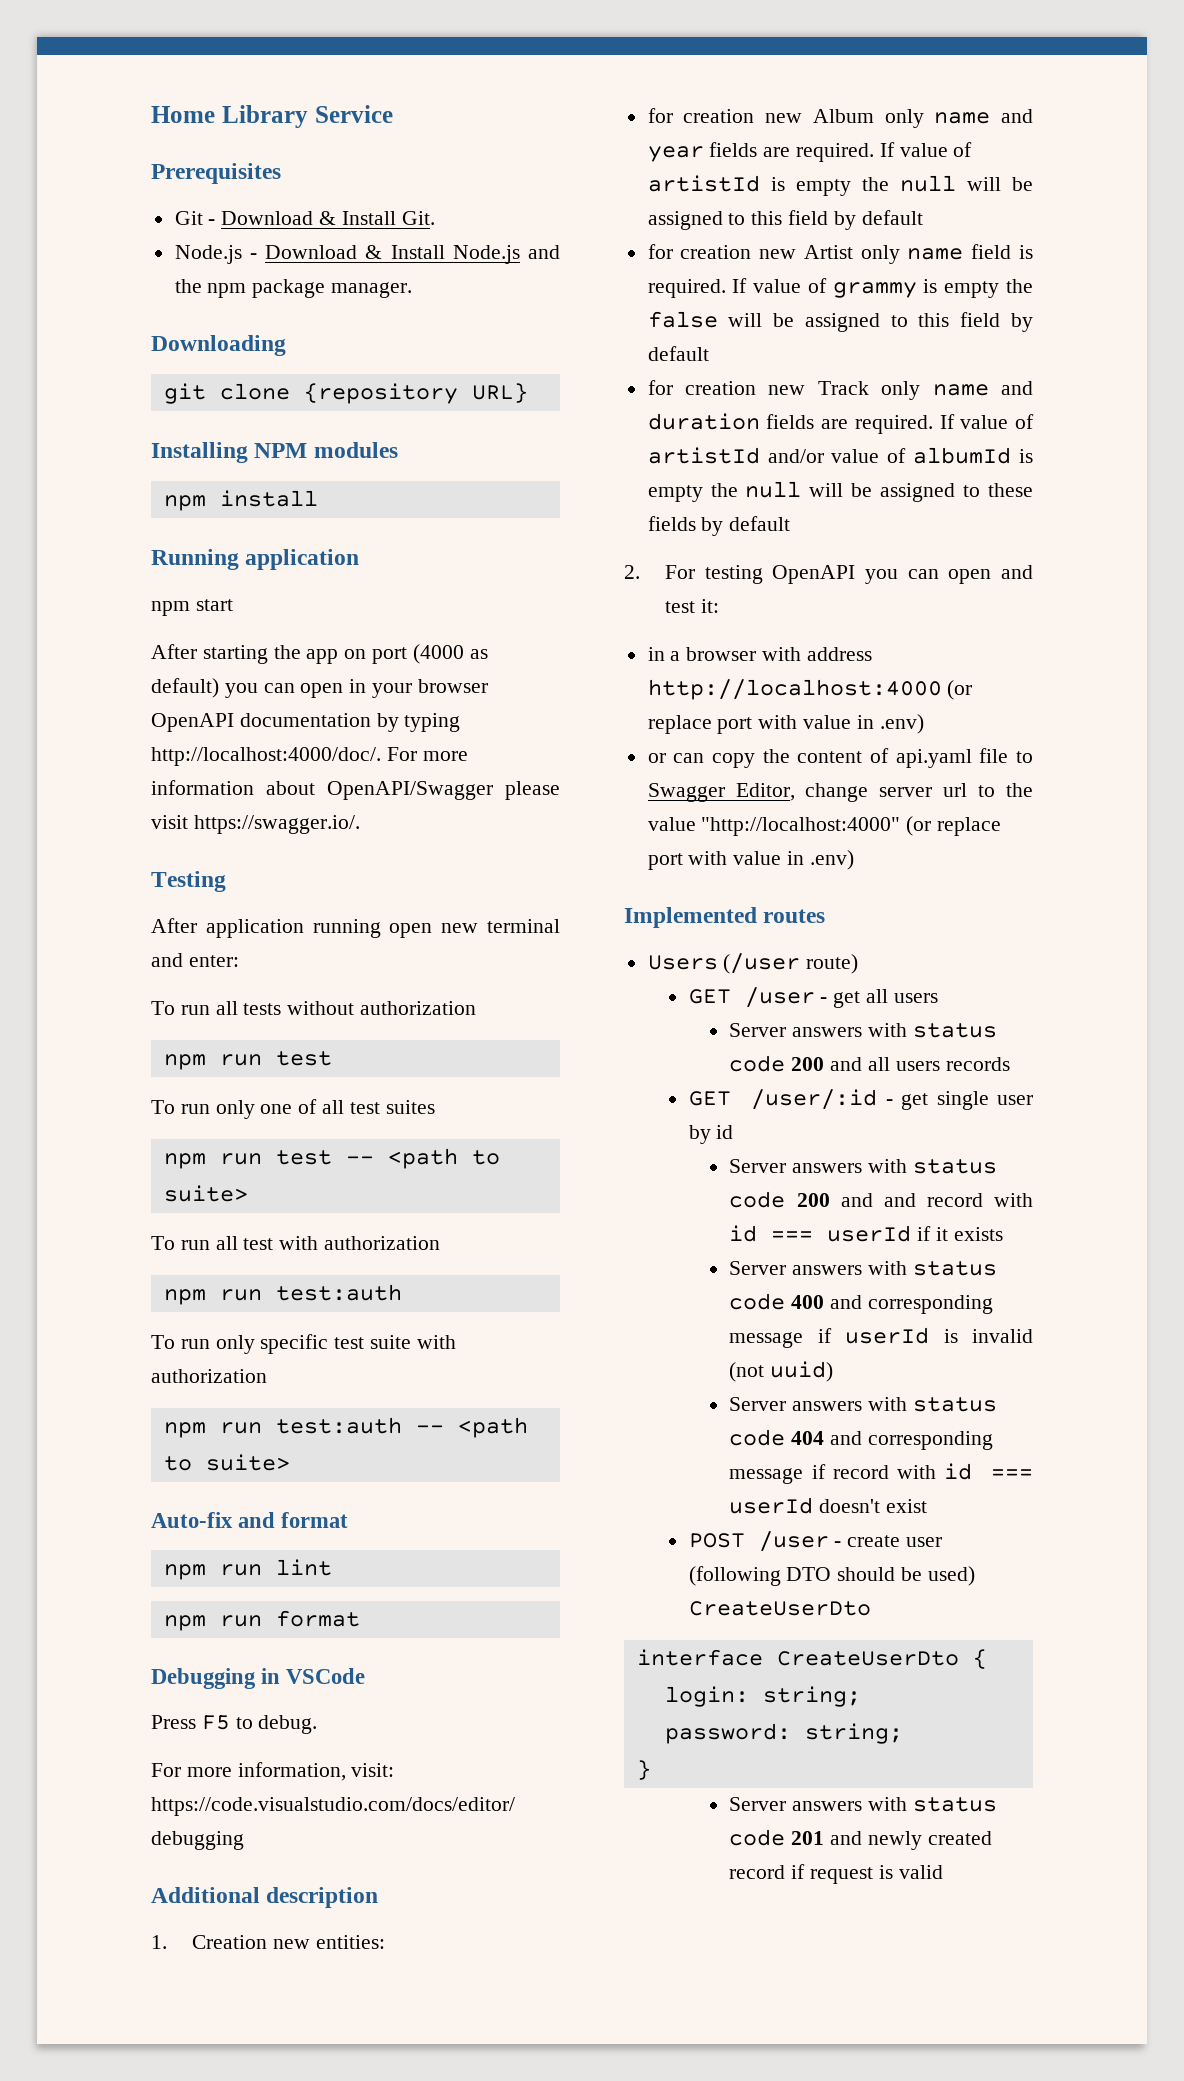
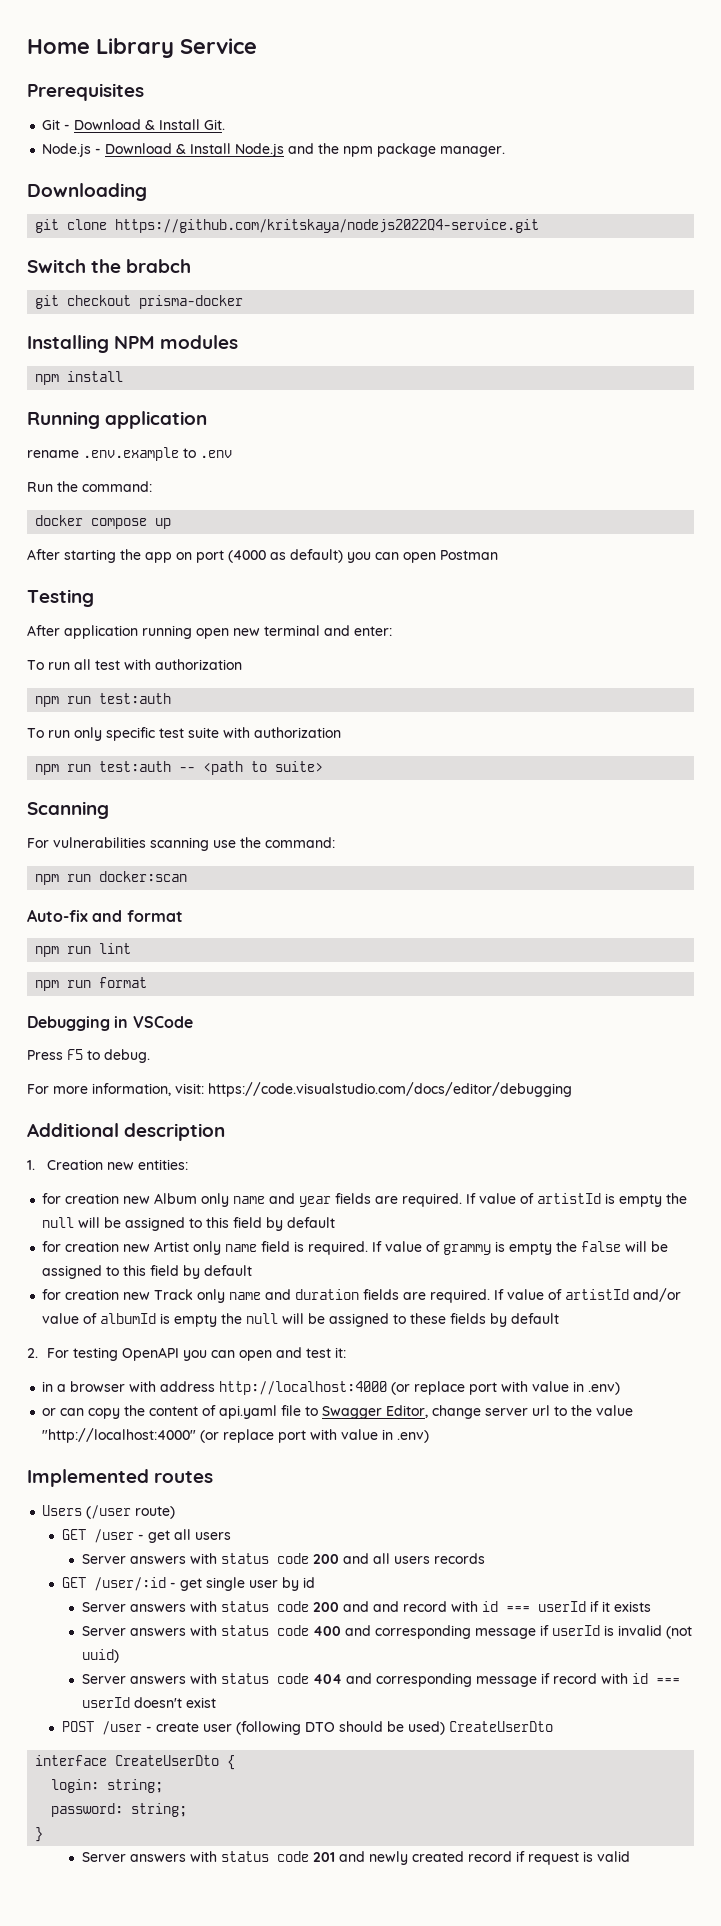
[303,383,528,404] {repository URL} -> [115,219,540,233] [27,259,192,273] [35,295,244,309] https://github.com/kritskaya/nodejs2022Q4-service.git // Switch the brabch // git checkout prisma-docker
[151,599,233,616] npm start -> [27,447,232,461] [27,481,152,492] [35,515,172,529] rename .env.example to .env // Run the command: // docker compose up
[349,679,488,698] [151,713,461,732] [151,747,468,766] [151,780,560,800] [151,815,360,834] in your browser OpenAPI documentation by typing http://localhost:4000/doc/. For more information about OpenAPI/Swagger please visit https://swagger.io/. -> [440,550,498,560] Postman
[151,1001,477,1015] [163,1051,332,1070] [151,1099,435,1119] [163,1148,500,1169] [163,1185,248,1202] // To run all tests without authorization // npm run test // To run only one of all test suites // npm run test -- <path to suite> -> (392, 631) none
(290, 1462) none -> [27,801,109,819] [27,837,335,851] [35,871,188,885] // Scanning // For vulnerabilities scanning use the command: // npm run docker:scan

